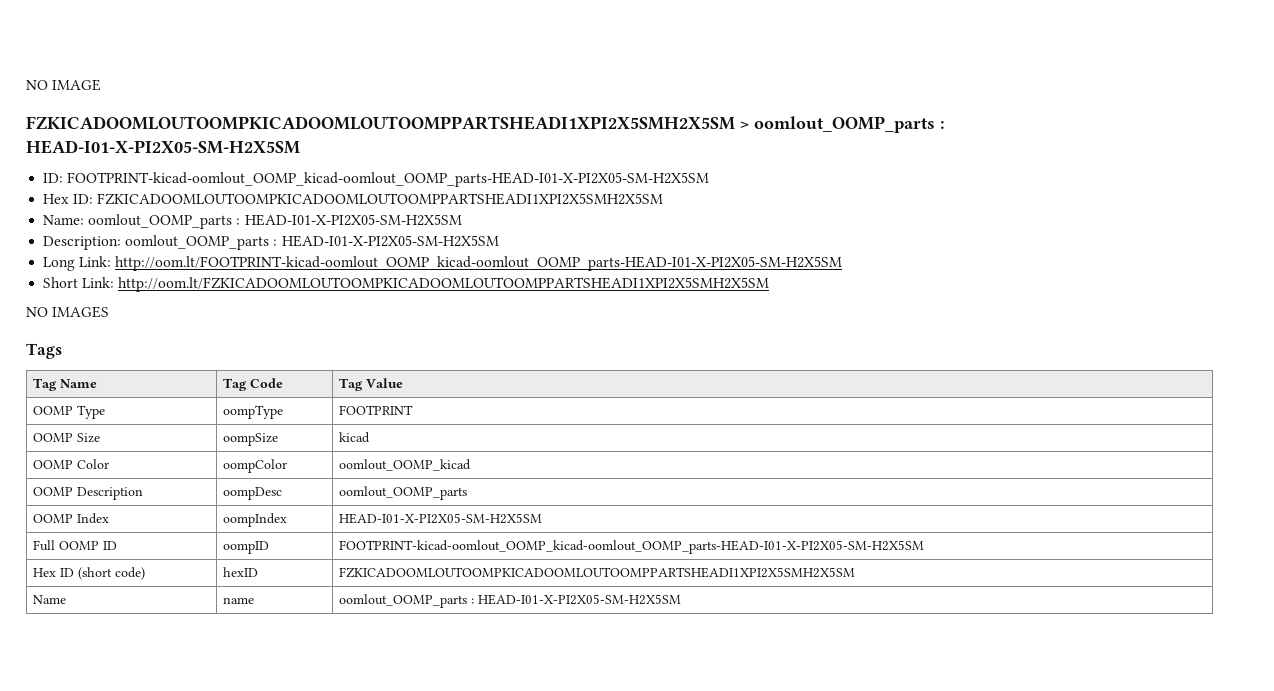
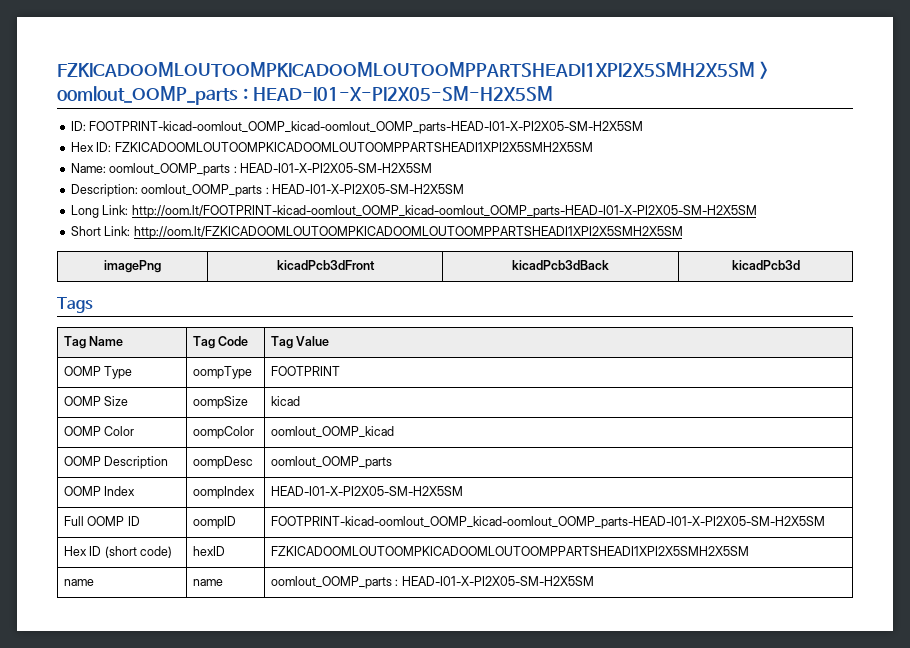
[26,79,102,91] NO IMAGE // -> (57, 69) none
[26,306,110,318] // NO IMAGES -> [104,260,161,273] [276,260,375,270] [512,260,609,270] [731,260,800,270] // imagePng | kicadPcb3dFront | kicadPcb3dBack | kicadPcb3d
[33,595,67,604] Name -> [63,579,94,586] name

